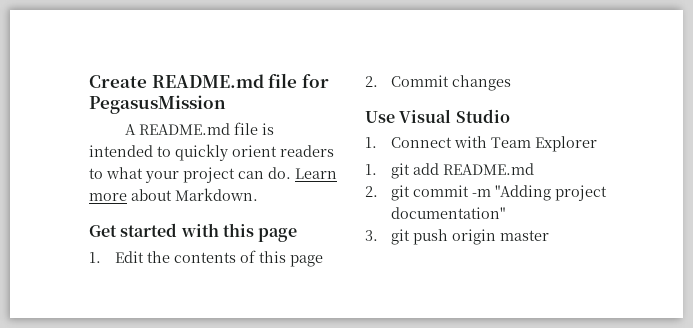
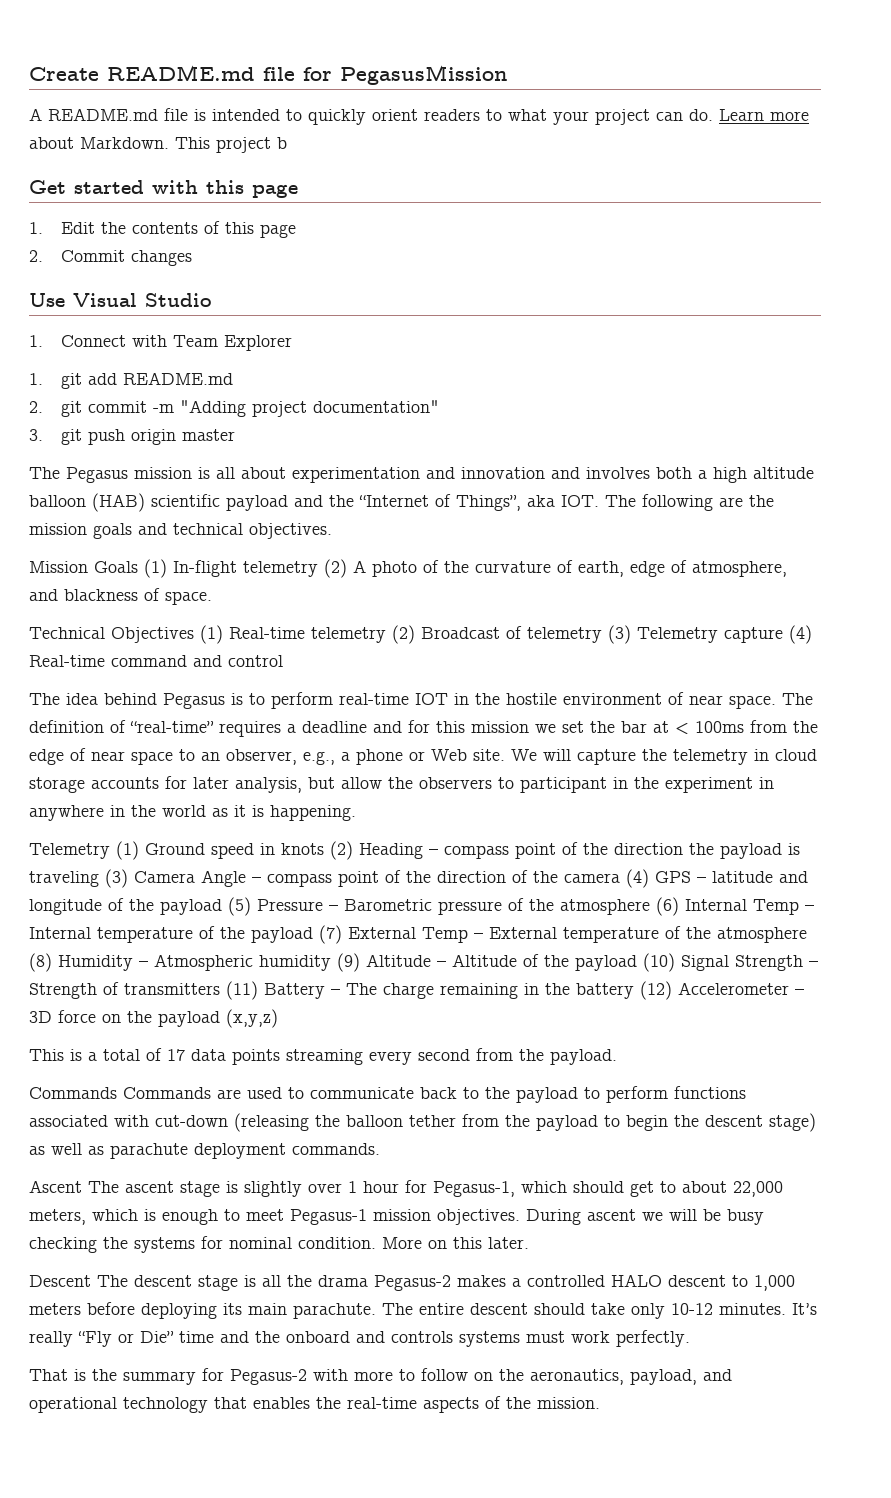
(258, 194) none -> [175,137,287,153] This project b
(549, 235) none -> [29,467,814,483] [29,493,774,512] [29,523,332,539] [29,559,787,578] [29,588,212,605] [29,625,812,644] [29,655,283,667] [29,692,813,709] [29,720,818,737] [29,748,817,765] [29,776,774,793] [29,805,356,821] [29,841,800,860] [29,869,808,888] [29,897,814,916] [29,925,807,944] [29,953,818,972] [29,981,804,1000] [29,1009,278,1028] [29,1048,617,1065] [29,1086,746,1103] [29,1113,816,1132] [29,1143,380,1159] [29,1180,783,1197] [29,1209,764,1225] [29,1236,529,1253] [29,1274,795,1291] [29,1302,817,1319] [29,1330,690,1347] [29,1368,732,1385] [29,1396,600,1413] // The Pegasus mission is all about experimentation and innovation and involves both a high altitude balloon (HAB) scientific payload and the “Internet of Things”, aka IOT. The following are the mission goals and technical objectives. // Mission Goals (1) In-flight telemetry (2) A photo of the curvature of earth, edge of atmosphere, and blackness of space. // Technical Objectives (1) Real-time telemetry (2) Broadcast of telemetry (3) Telemetry capture (4) Real-time command and control // The idea behind Pegasus is to perform real-time IOT in the hostile environment of near space. The definition of “real-time” requires a deadline and for this mission we set the bar at < 100ms from the edge of near space to an observer, e.g., a phone or Web site. We will capture the telemetry in cloud storage accounts for later analysis, but allow the observers to participant in the experiment in anywhere in the world as it is happening. // Telemetry (1) Ground speed in knots (2) Heading – compass point of the direction the payload is traveling (3) Camera Angle – compass point of the direction of the camera (4) GPS – latitude and longitude of the payload (5) Pressure – Barometric pressure of the atmosphere (6) Internal Temp – Internal temperature of the payload (7) External Temp – External temperature of the atmosphere (8) Humidity – Atmospheric humidity (9) Altitude – Altitude of the payload (10) Signal Strength – Strength of transmitters (11) Battery – The charge remaining in the battery (12) Accelerometer – 3D force on the payload (x,y,z) // This is a total of 17 data points streaming every second from the payload. // Commands Commands are used to communicate back to the payload to perform functions associated with cut-down (releasing the balloon tether from the payload to begin the descent stage) as well as parachute deployment commands. // Ascent The ascent stage is slightly over 1 hour for Pegasus-1, which should get to about 22,000 meters, which is enough to meet Pegasus-1 mission objectives. During ascent we will be busy checking the systems for nominal condition. More on this later. // Descent The descent stage is all the drama Pegasus-2 makes a controlled HALO descent to 1,000 meters before deploying its main parachute. The entire descent should take only 10-12 minutes. It’s really “Fly or Die” time and the onboard and controls systems must work perfectly. // That is the summary for Pegasus-2 with more to follow on the aeronautics, payload, and operational technology that enables the real-time aspects of the mission.

